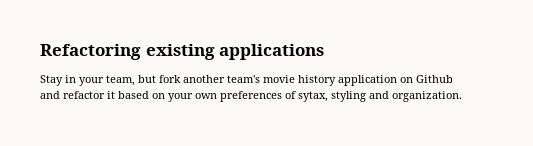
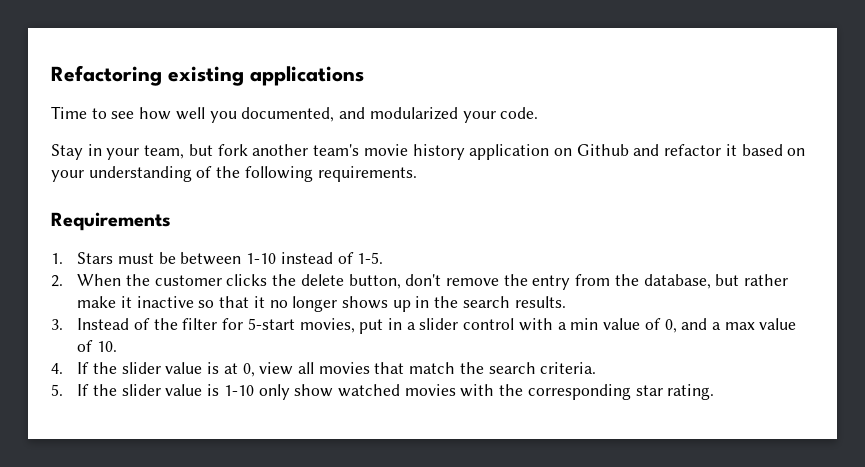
(325, 52) none -> [51,106,539,123] // Time to see how well you documented, and modularized your code.
[195,91,462,102] own preferences of sytax, styling and organization. -> [88,166,417,182] [51,212,171,231] [51,252,384,265] [51,274,789,290] [77,296,566,312] [51,318,797,334] [77,340,117,352] [51,362,597,377] [51,384,715,400] understanding of the following requirements. // Requirements // 1. Stars must be between 1-10 instead of 1-5. // 2. When the customer clicks the delete button, don't remove the entry from the database, but rather make it inactive so that it no longer shows up in the search results. // 3. Instead of the filter for 5-start movies, put in a slider control with a min value of 0, and a max value of 10. // 4. If the slider value is at 0, view all movies that match the search criteria. // 5. If the slider value is 1-10 only show watched movies with the corresponding star rating.

